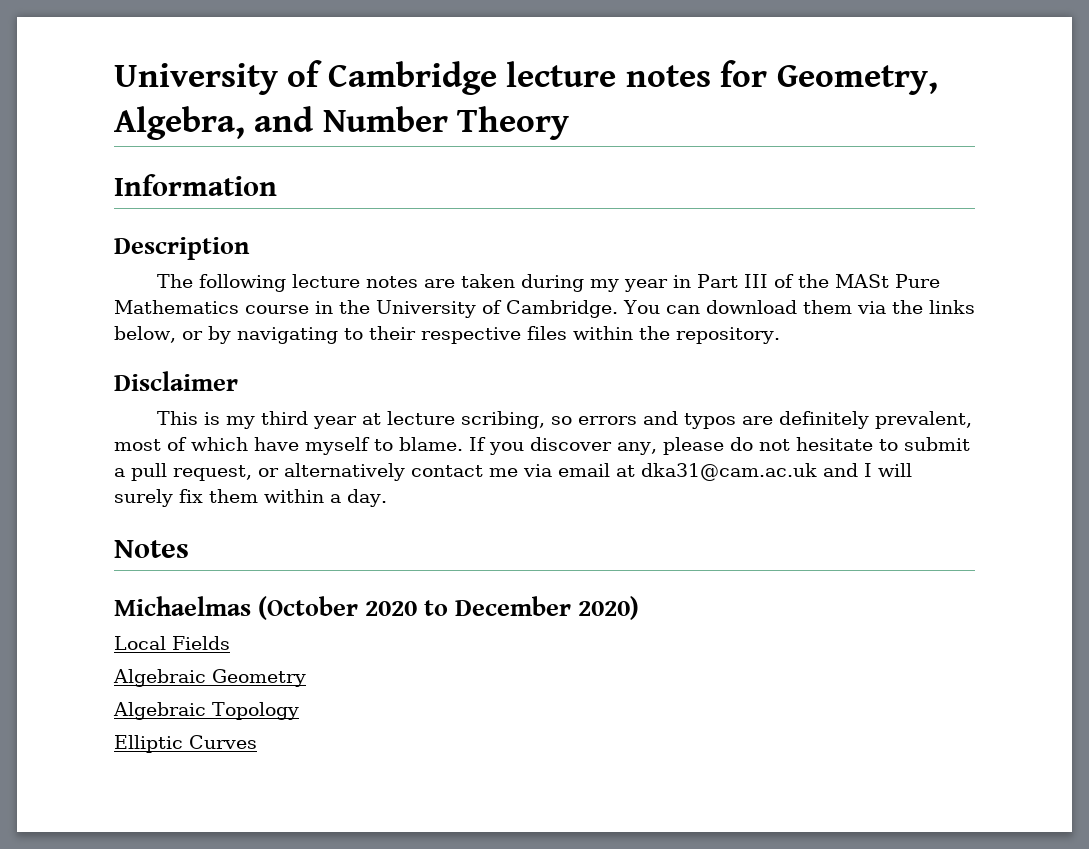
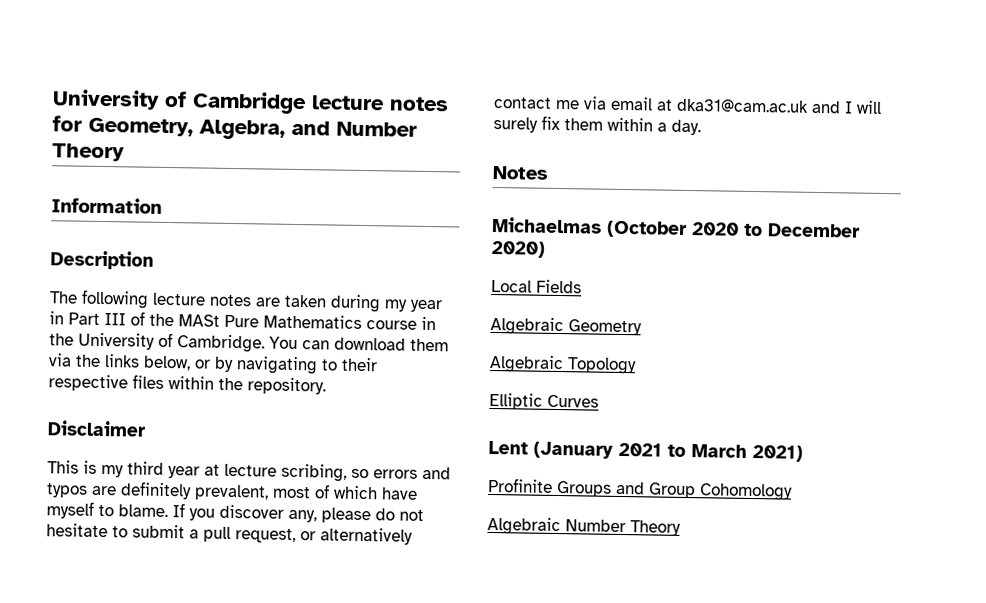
(257, 742) none -> [488,440,803,462] [488,477,793,501] [487,516,681,536] // Lent (January 2021 to March 2021) // Profinite Groups and Group Cohomology // Algebraic Number Theory

